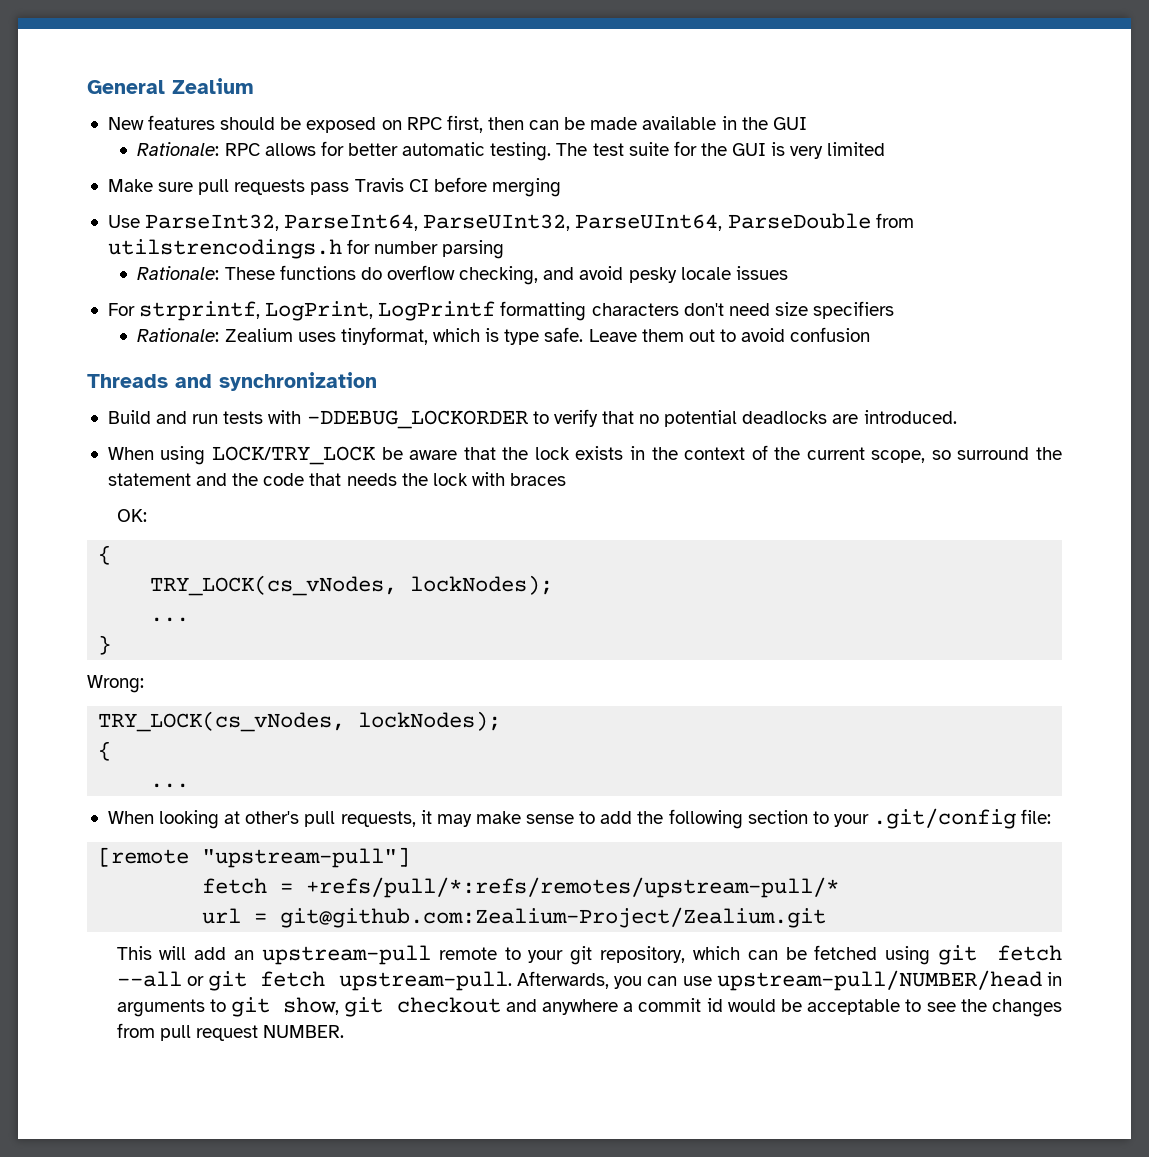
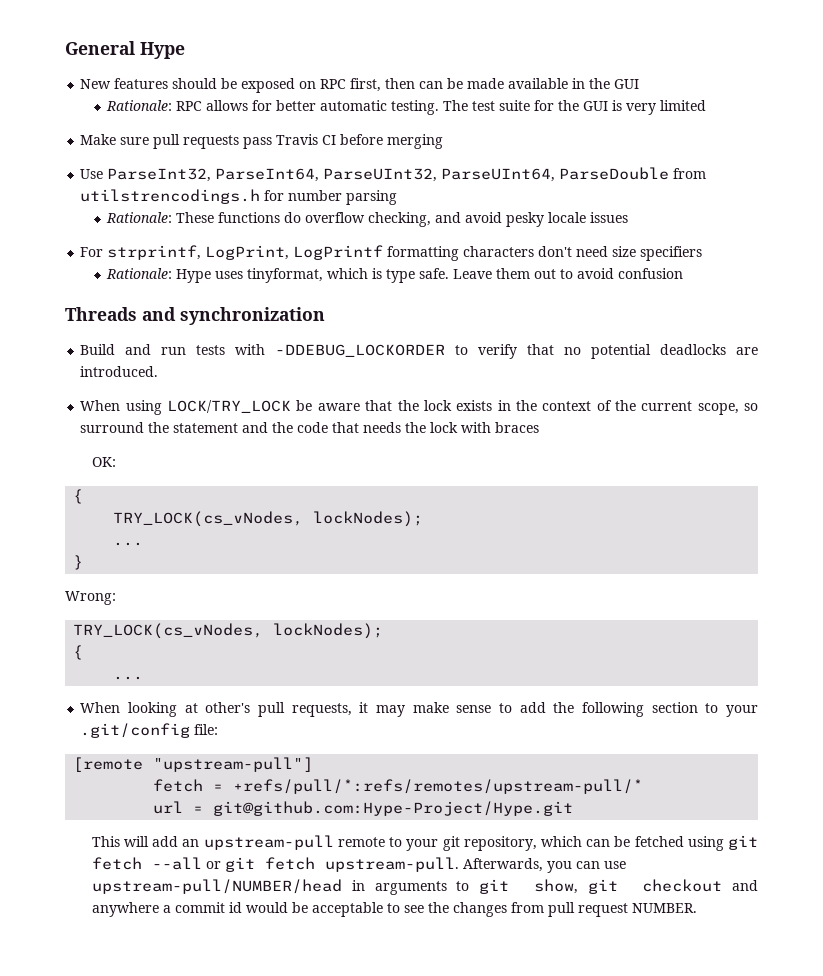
[172,78,254,94] Zealium -> [140,42,185,59] Hype
[224,328,293,342] Zealium -> [176,269,212,283] Hype
[280,907,827,928] git@github.com:Zealium-Project/Zealium.git -> [213,801,574,816] git@github.com:Hype-Project/Hype.git

